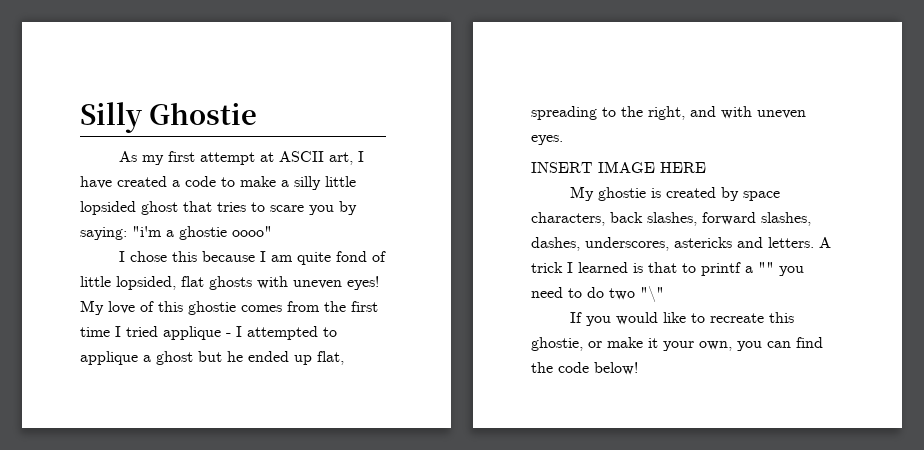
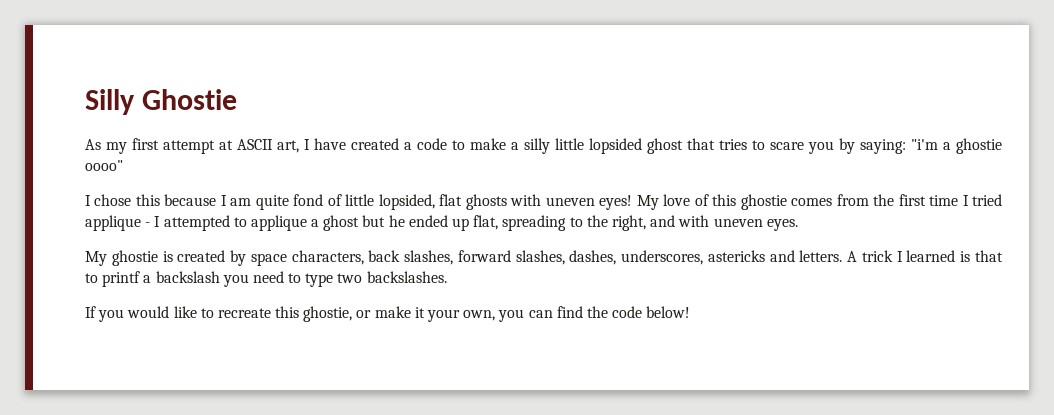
[531,161,706,173] // INSERT IMAGE HERE -> (798, 225) none
[758,262,774,273] "" -> [155,271,220,283] backslash
[587,286,664,302] do two "\" -> [305,271,447,287] type two backslashes.

